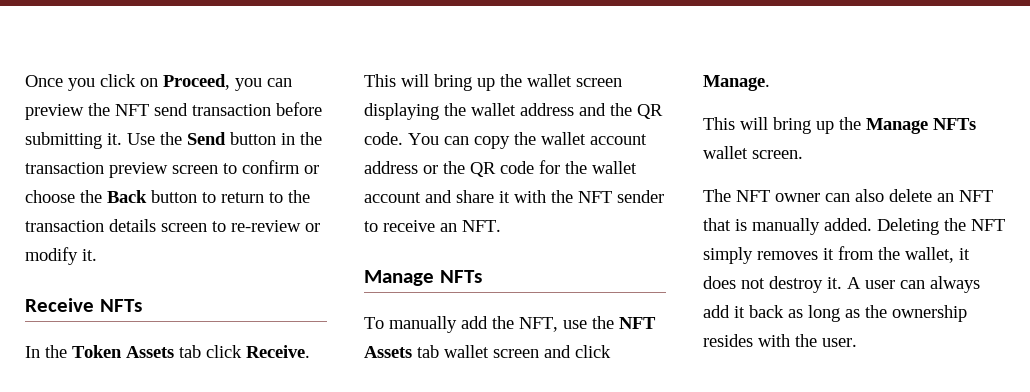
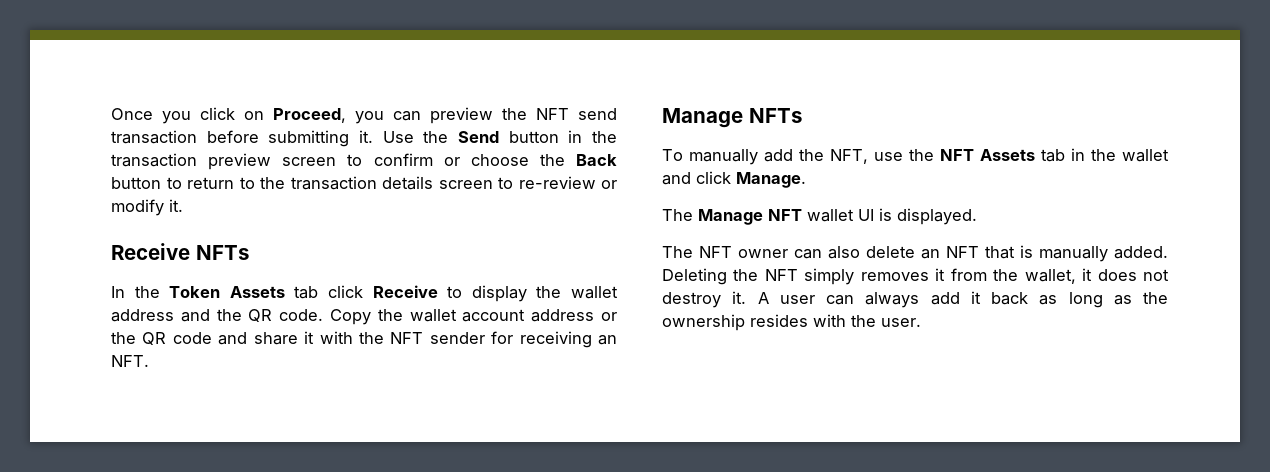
[246,345,310,358] [364,74,622,91] [364,103,439,120] Receive. This will bring up the wallet screen displaying -> [372,285,527,302] Receive to display
[408,133,510,149] You can copy -> [330,309,371,325] Copy
[539,160,637,174] [364,192,421,203] for the wallet account -> (212, 338) none
[364,220,435,232] to receive -> [491,331,592,348] for receiving
[444,345,539,358] wallet screen -> [1071,148,1169,162] in the wallet
[703,117,976,134] [703,146,803,159] This will bring up the Manage NFTs wallet screen. -> [662,208,977,225] The Manage NFT wallet UI is displayed.

